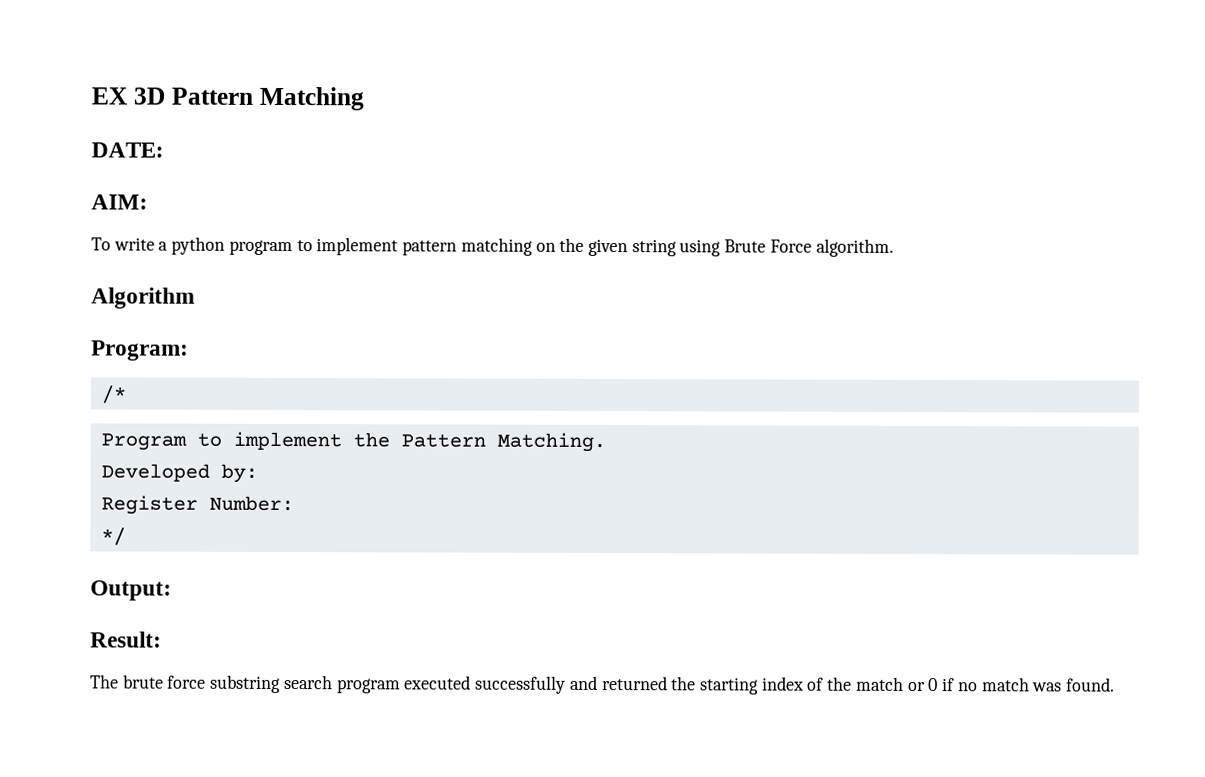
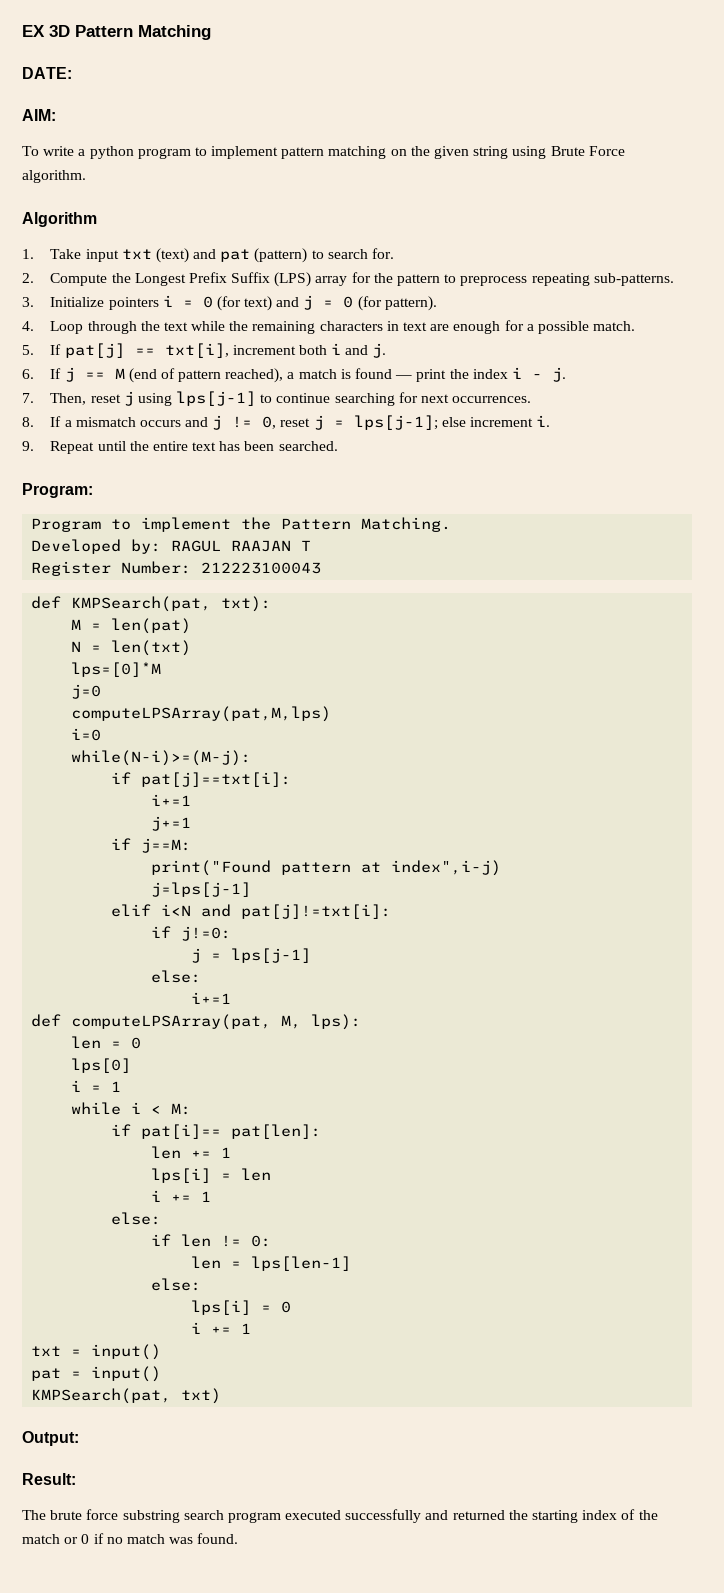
(195, 298) none -> [22,248,395,263] [22,272,674,287] [22,295,437,311] [22,320,636,334] [22,343,387,358] [22,367,566,383] [22,391,532,406] [22,415,551,430] [22,441,338,454] // 1. Take input txt (text) and pat (pattern) to search for. // 2. Compute the Longest Prefix Suffix (LPS) array for the pattern to preprocess repeating sub-patterns. // 3. Initialize pointers i = 0 (for text) and j = 0 (for pattern). // 4. Loop through the text while the remaining characters in text are enough for a possible match. // 5. If pat[j] == txt[i], increment both i and j. // 6. If j == M (end of pattern reached), a match is found — print the index i - j. // 7. Then, reset j using lps[j-1] to continue searching for next occurrences. // 8. If a mismatch occurs and j != 0, reset j = lps[j-1]; else increment i. // 9. Repeat until the entire text has been searched.
[100,385,127,404] // /* -> (93, 490) none
(258, 473) none -> [171,540,312,552] RAGUL RAAJAN T
[100,527,126,546] // */ -> [201,562,322,574] [31,596,272,612] [71,618,192,634] [71,640,192,656] [71,662,162,677] [71,684,102,699] [71,706,332,722] [71,728,102,741] [71,750,252,766] [111,772,292,787] [151,794,192,806] [151,816,192,831] [111,838,192,853] [151,860,502,876] [151,882,252,897] [111,904,392,919] [151,926,232,941] [191,948,312,963] [151,970,202,983] [191,992,232,1004] [31,1014,362,1030] [71,1036,142,1049] [71,1058,132,1073] [71,1080,122,1092] [71,1102,192,1115] [111,1124,322,1139] [151,1146,232,1159] [151,1168,272,1183] [151,1190,212,1202] [111,1212,162,1225] [151,1234,272,1247] [191,1256,352,1271] [151,1278,202,1291] [191,1300,292,1315] [191,1322,252,1334] [31,1344,162,1360] [31,1366,162,1382] [31,1388,222,1404] 212223100043 // def KMPSearch(pat, txt): // M = len(pat) // N = len(txt) // lps=[0]*M // j=0 // computeLPSArray(pat,M,lps) // i=0 // while(N-i)>=(M-j): // if pat[j]==txt[i]: // i+=1 // j+=1 // if j==M: // print("Found pattern at index",i-j) // j=lps[j-1] // elif i<N and pat[j]!=txt[i]: // if j!=0: // j = lps[j-1] // else: // i+=1 // def computeLPSArray(pat, M, lps): // len = 0 // lps[0] // i = 1 // while i < M: // if pat[i]== pat[len]: // len += 1 // lps[i] = len // i += 1 // else: // if len != 0: // len = lps[len-1] // else: // lps[i] = 0 // i += 1 // txt = input() // pat = input() // KMPSearch(pat, txt)

